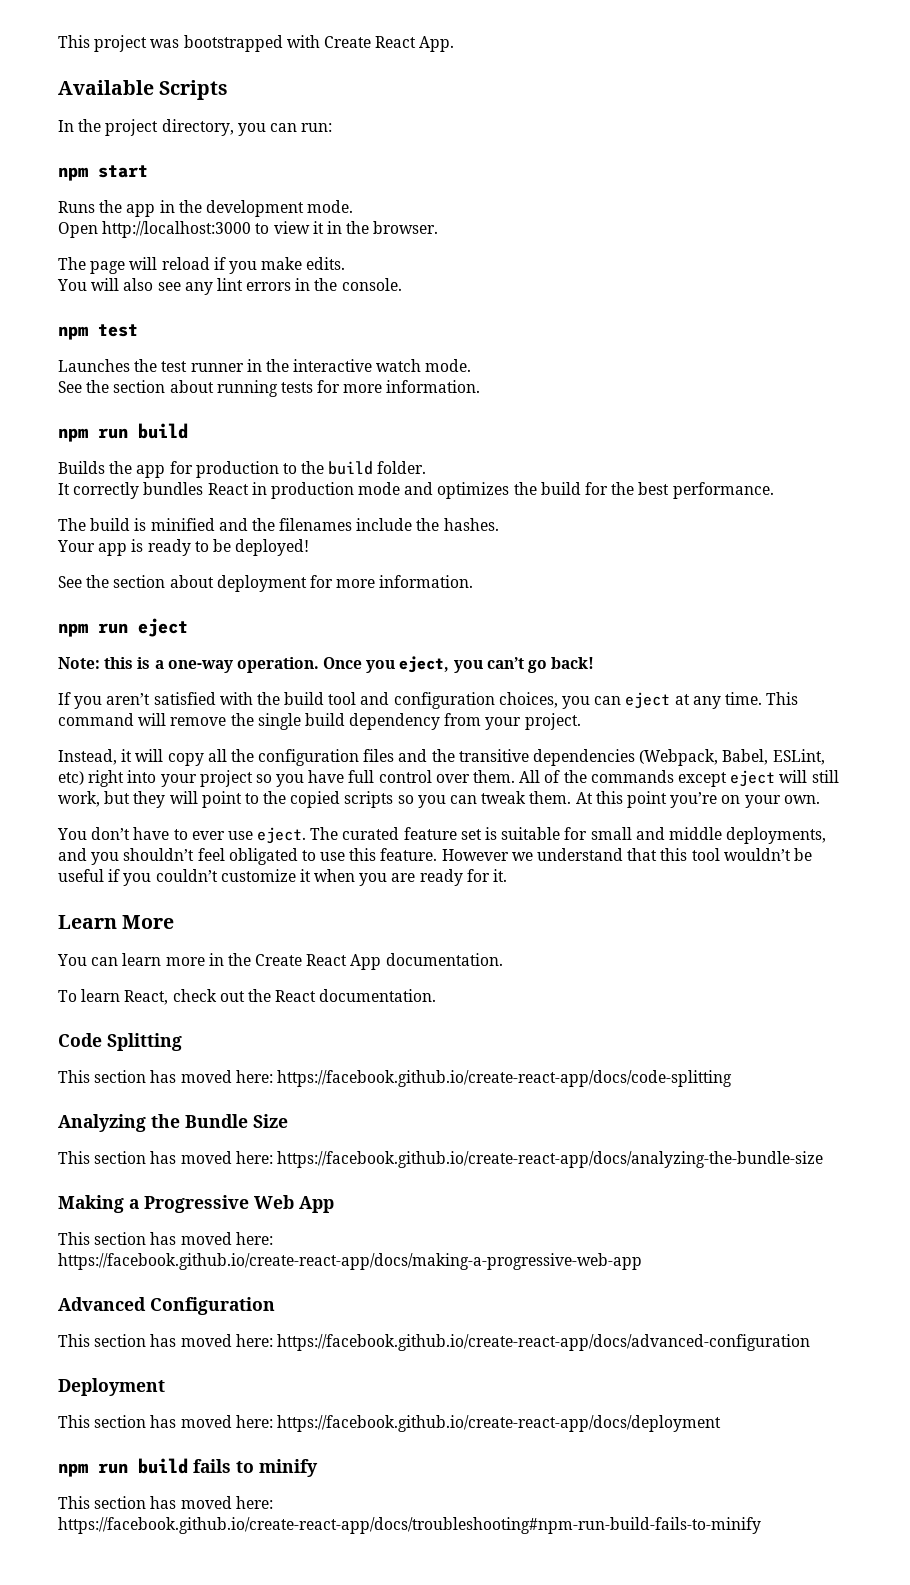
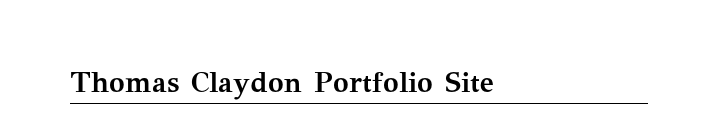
[58,35,455,52] [58,80,229,100] [58,119,333,136] [58,165,148,181] [58,200,354,217] [58,221,439,238] [58,257,346,274] [57,278,402,295] [58,324,138,340] [58,359,472,372] [58,380,481,397] [58,423,188,442] [58,461,427,478] [58,482,774,499] [58,518,499,531] [57,539,310,556] [58,575,474,592] [58,618,188,637] [58,656,595,673] [58,692,799,709] [58,713,581,730] [58,749,825,766] [58,770,839,787] [58,791,820,808] [57,827,827,844] [58,848,812,865] [58,869,508,886] [58,915,175,929] [57,953,503,970] [58,989,437,1005] [58,1033,182,1051] [58,1070,732,1087] [58,1114,288,1132] [58,1151,823,1168] [58,1195,334,1213] [58,1232,273,1245] [58,1253,642,1270] [58,1297,275,1315] [58,1334,810,1351] [58,1378,165,1396] [58,1415,721,1432] [58,1458,318,1477] [58,1496,273,1509] [58,1517,761,1534] This project was bootstrapped with Create React App. // Available Scripts // In the project directory, you can run: // npm start // Runs the app in the development mode. // Open http://localhost:3000 to view it in the browser. // The page will reload if you make edits. // You will also see any lint errors in the console. // npm test // Launches the test runner in the interactive watch mode. // See the section about running tests for more information. // npm run build // Builds the app for production to the build folder. // It correctly bundles React in production mode and optimizes the build for the best performance. // The build is minified and the filenames include the hashes. // Your app is ready to be deployed! // See the section about deployment for more information. // npm run eject // Note: this is a one-way operation. Once you eject, you can’t go back! // If you aren’t satisfied with the build tool and configuration choices, you can eject at any time. This command will remove the single build dependency from your project. // Instead, it will copy all the configuration files and the transitive dependencies (Webpack, Babel, ESLint, etc) right into your project so you have full control over them. All of the commands except eject will still work, but they will point to the copied scripts so you can tweak them. At this point you’re on your own. // You don’t have to ever use eject. The curated feature set is suitable for small and middle deployments, and you shouldn’t feel obligated to use this feature. However we understand that this tool wouldn’t be useful if you couldn’t customize it when you are ready for it. // Learn More // You can learn more in the Create React App documentation. // To learn React, check out the React documentation. // Code Splitting // This section has moved here: https://facebook.github.io/create-react-app/docs/code-splitting // Analyzing the Bundle Size // This section has moved here: https://facebook.github.io/create-react-app/docs/analyzing-the-bundle-size // Making a Progressive Web App // This section has moved here: https://facebook.github.io/create-react-app/docs/making-a-progressive-web-app // Advanced Configuration // This section has moved here: https://facebook.github.io/create-react-app/docs/advanced-configuration // Deployment // This section has moved here: https://facebook.github.io/create-react-app/docs/deployment // npm run build fails to minify // This section has moved here: https://facebook.github.io/create-react-app/docs/troubleshooting#npm-run-build-fails-to-minify -> [70,71,494,100] Thomas Claydon Portfolio Site

